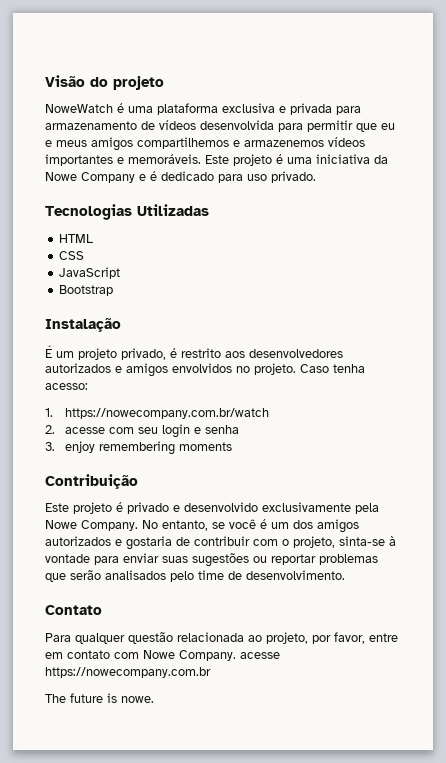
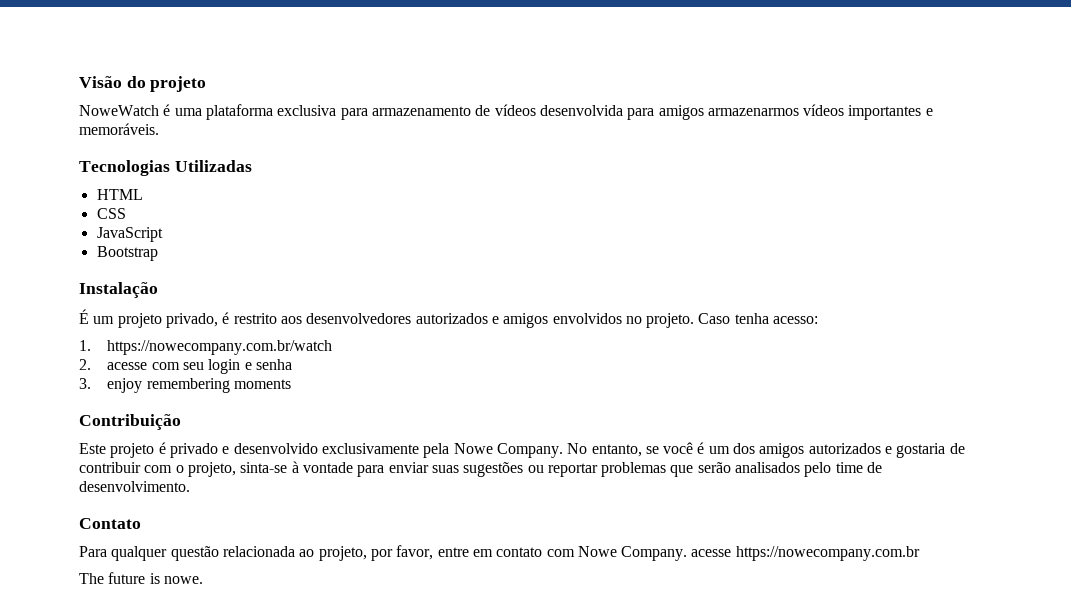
[279,103,332,115] e privada -> (337, 110) none
[307,120,395,132] [45,137,365,151] [45,154,388,166] [45,171,316,183] permitir que eu e meus amigos compartilhemos e armazenemos vídeos importantes e memoráveis. Este projeto é uma iniciativa da Nowe Company e é dedicado para uso privado. -> [658,104,933,120] [79,123,159,135] amigos armazenarmos vídeos importantes e memoráveis.

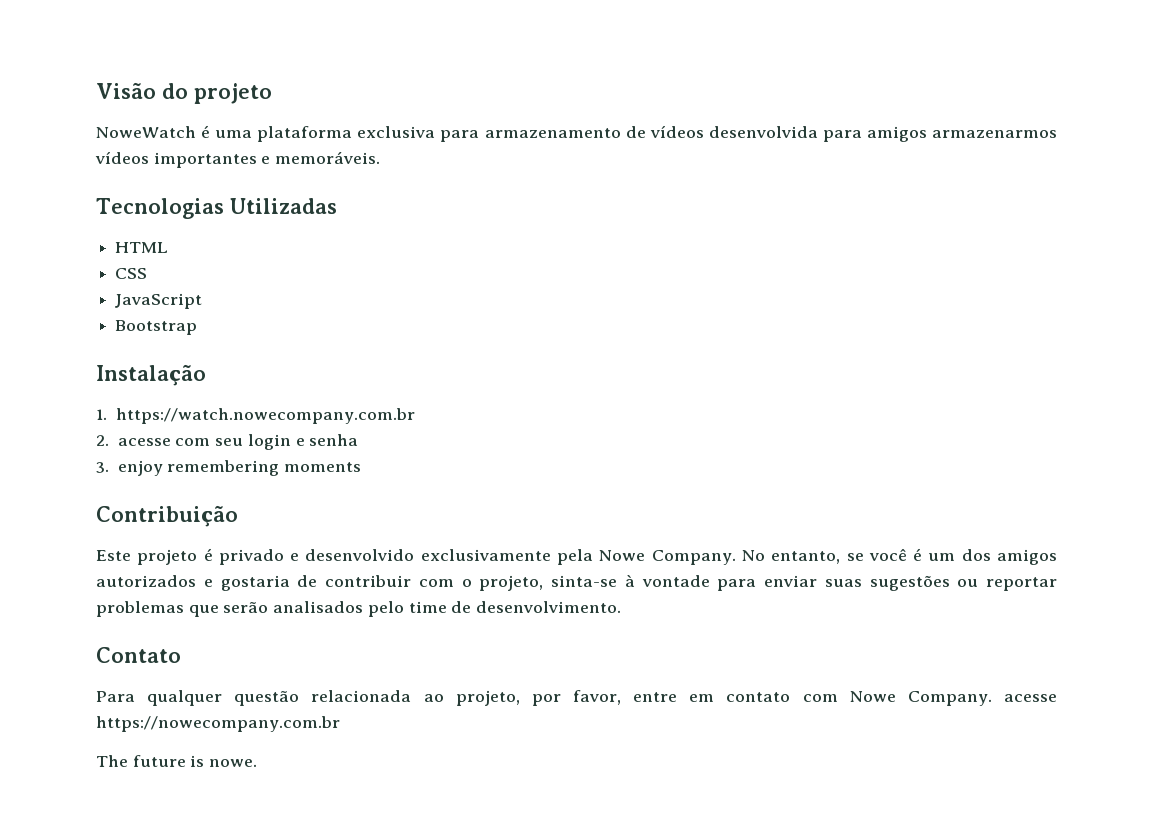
[79,309,819,328] // É um projeto privado, é restrito aos desenvolvedores autorizados e amigos envolvidos no projeto. Caso tenha acesso: -> (206, 375) none
[107,340,333,355] https://nowecompany.com.br/watch -> [116,408,416,424] https://watch.nowecompany.com.br

